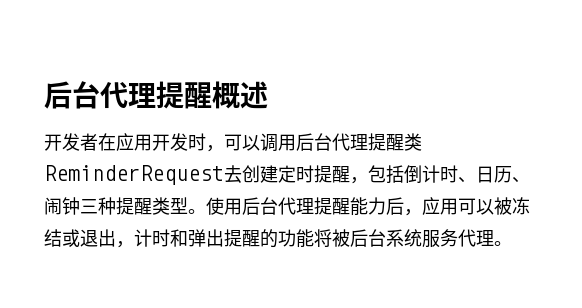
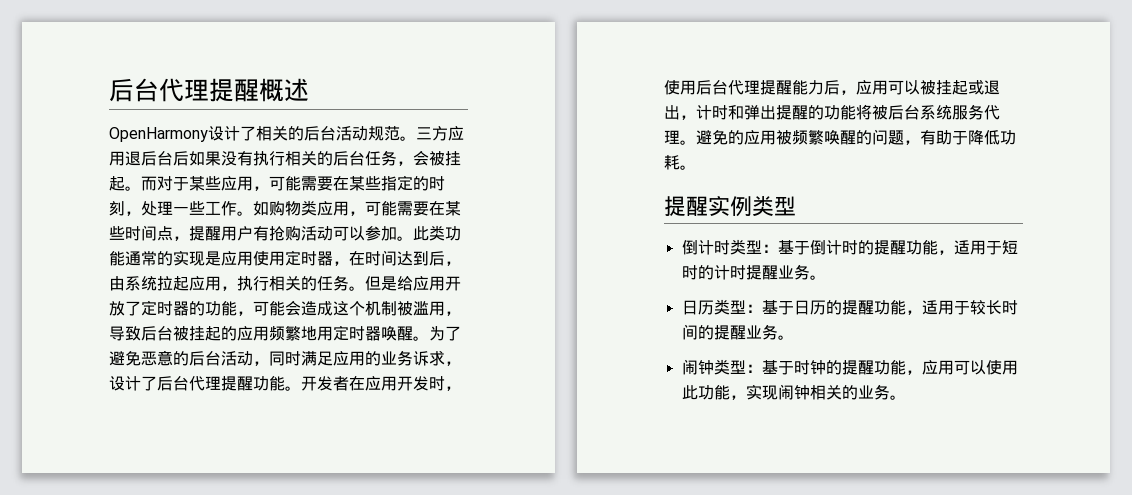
(268, 95) none -> [109,126,464,142] [109,150,461,166] [109,175,445,191] [109,200,461,216] [109,225,461,241] [109,250,461,266] [109,275,461,291] [109,300,461,316] [109,325,461,341] [109,350,461,366] [109,376,301,391] OpenHarmony设计了相关的后台活动规范。三方应用退后台后如果没有执行相关的后台任务，会被挂起。而对于某些应用，可能需要在某些指定的时刻，处理一些工作。如购物类应用，可能需要在某些时间点，提醒用户有抢购活动可以参加。此类功能通常的实现是应用使用定时器，在时间达到后，由系统拉起应用，执行相关的任务。但是给应用开放了定时器的功能，可能会造成这个机制被滥用，导致后台被挂起的应用频繁地用定时器唤醒。为了避免恶意的后台活动，同时满足应用的业务诉求，设计了后台代理提醒功能。
[224,133,422,152] [44,165,530,185] [44,197,206,215] 可以调用后台代理提醒类ReminderRequest去创建定时提醒，包括倒计时、日历、闹钟三种提醒类型。 -> (461, 388) none
[512,197,530,215] [44,229,62,247] 冻结 -> [936,80,968,95] 挂起
(512, 243) none -> [696,129,1016,145] [664,155,696,170] [664,196,796,217] [681,239,1018,255] [681,264,826,280] [681,299,1018,315] [681,324,794,340] [681,359,1018,375] [681,384,906,400] 避免的应用被频繁唤醒的问题，有助于降低功耗。 // 提醒实例类型 // 倒计时类型：基于倒计时的提醒功能，适用于短时的计时提醒业务。 // 日历类型：基于日历的提醒功能，适用于较长时间的提醒业务。 // 闹钟类型：基于时钟的提醒功能，应用可以使用此功能，实现闹钟相关的业务。

